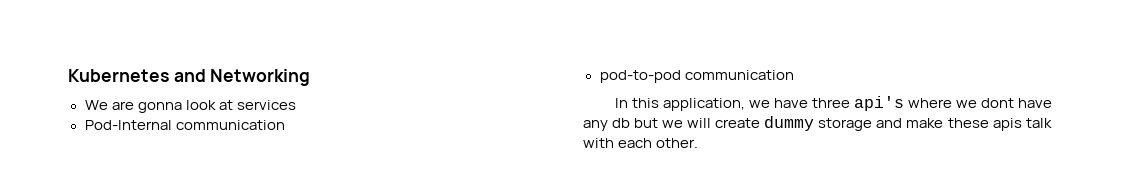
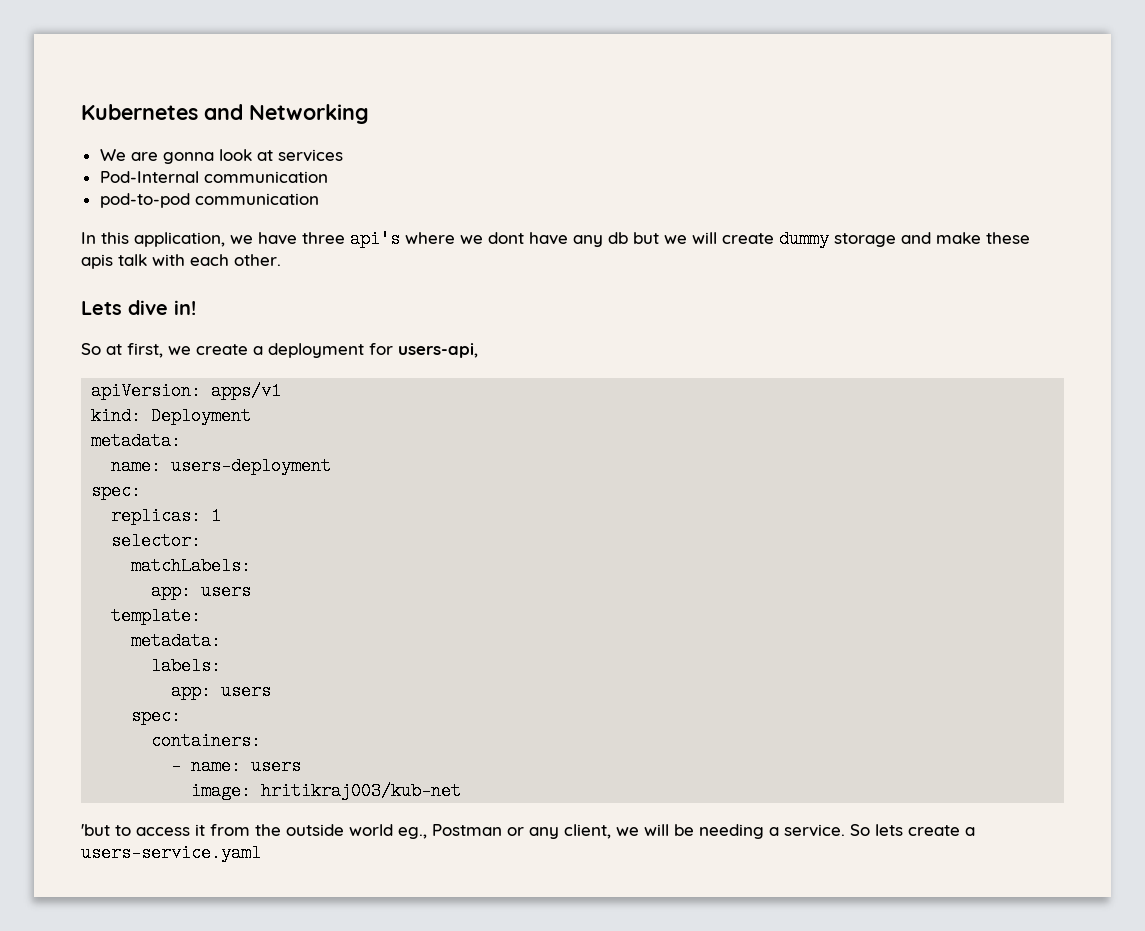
(699, 143) none -> [81,300,196,315] [81,343,478,358] [91,382,282,400] [91,407,252,425] [91,432,182,450] [111,457,332,475] [91,482,142,500] [111,507,222,525] [111,532,202,550] [131,557,252,575] [151,582,252,600] [111,607,202,625] [131,632,222,650] [151,657,222,675] [171,682,272,700] [131,707,182,725] [151,732,262,750] [171,757,302,775] [191,782,462,800] [81,824,975,839] [81,844,261,862] // Lets dive in! // So at first, we create a deployment for users-api, // apiVersion: apps/v1 // kind: Deployment // metadata: // name: users-deployment // spec: // replicas: 1 // selector: // matchLabels: // app: users // template: // metadata: // labels: // app: users // spec: // containers: // - name: users // image: hritikraj003/kub-net // 'but to access it from the outside world eg., Postman or any client, we will be needing a service. So lets create a users-service.yaml

